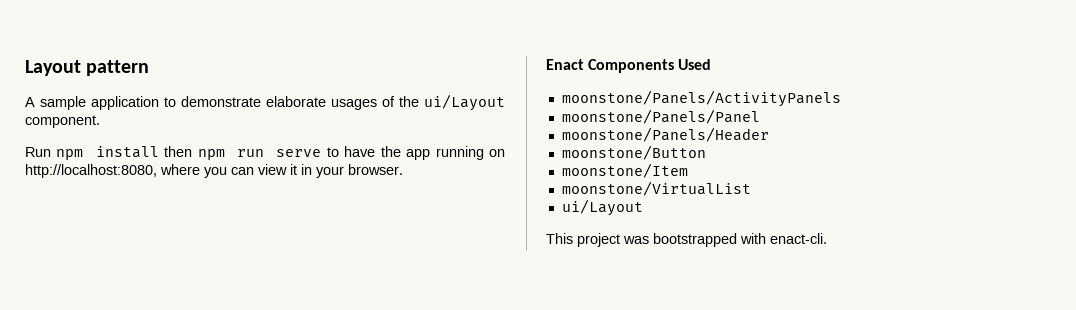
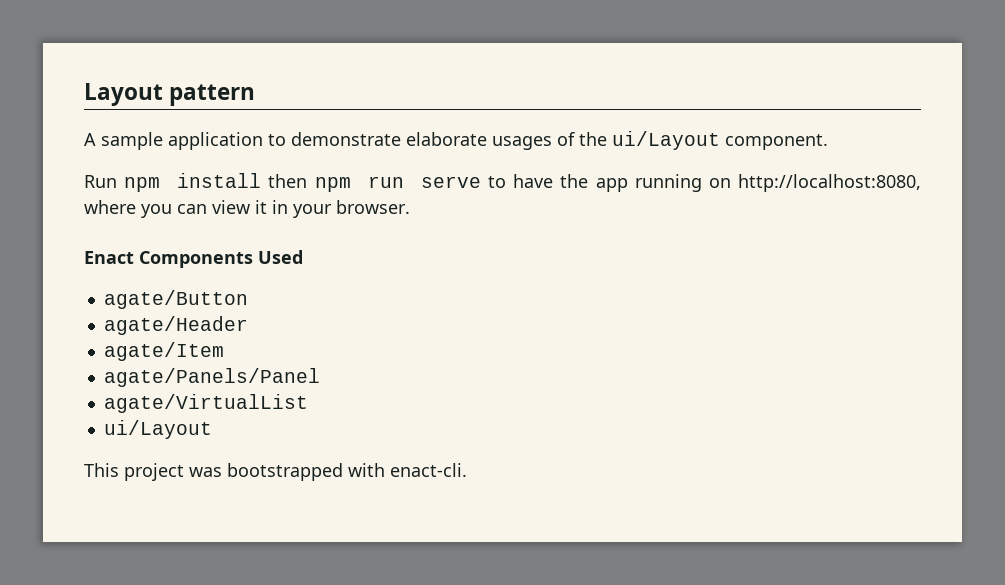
[561,90,841,107] [561,109,760,124] [561,127,769,142] [561,145,706,160] [561,163,688,178] [561,181,751,196] moonstone/Panels/ActivityPanels // moonstone/Panels/Panel // moonstone/Panels/Header // moonstone/Button // moonstone/Item // moonstone/VirtualList -> [103,290,248,309] [103,316,248,335] [103,342,224,361] [103,368,320,387] [103,394,308,413] agate/Button // agate/Header // agate/Item // agate/Panels/Panel // agate/VirtualList

